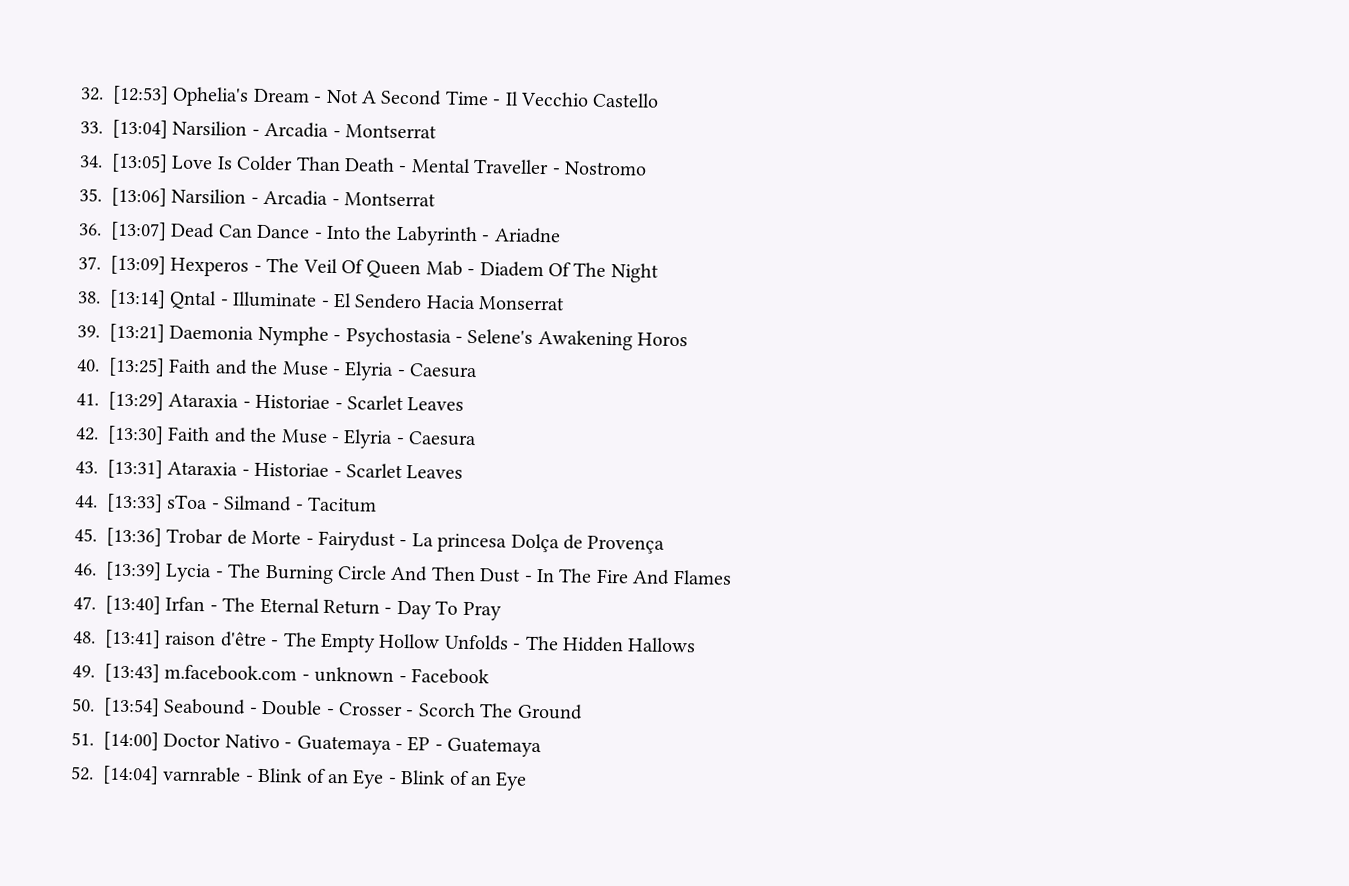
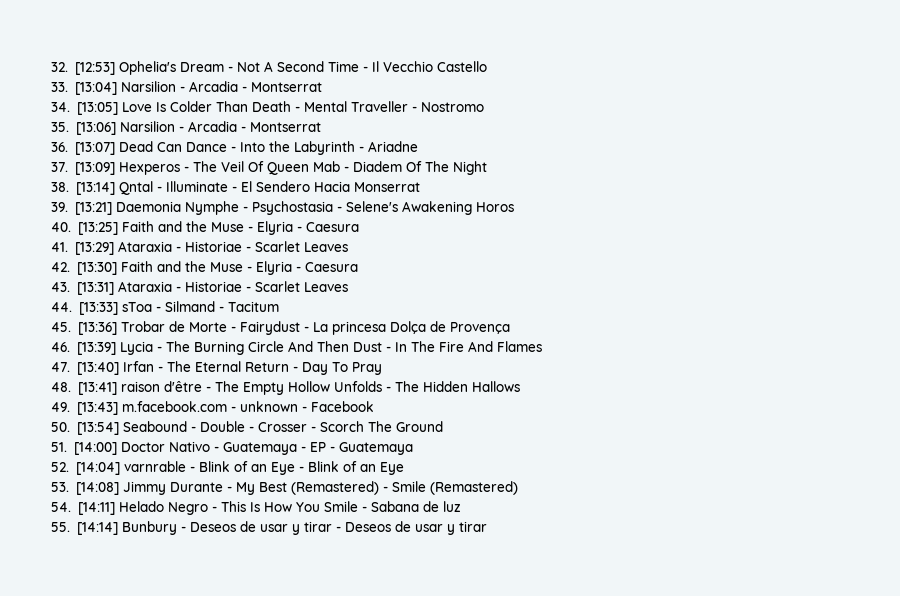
(528, 781) none -> [51,481,518,495] [51,501,461,515] [51,521,487,535] // 53. [14:08] Jimmy Durante - My Best (Remastered) - Smile (Remastered) // 54. [14:11] Helado Negro - This Is How You Smile - Sabana de luz // 55. [14:14] Bunbury - Deseos de usar y tirar - Deseos de usar y tirar

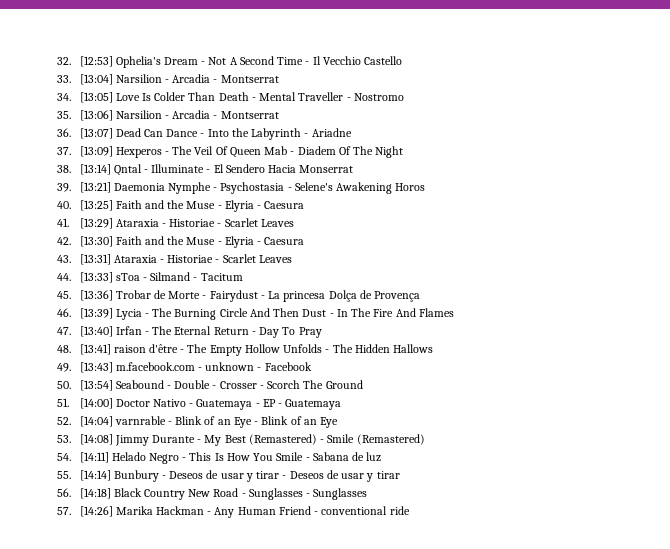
(487, 526) none -> [57,488,368,500] [57,506,410,518] // 56. [14:18] Black Country New Road - Sunglasses - Sunglasses // 57. [14:26] Marika Hackman - Any Human Friend - conventional ride

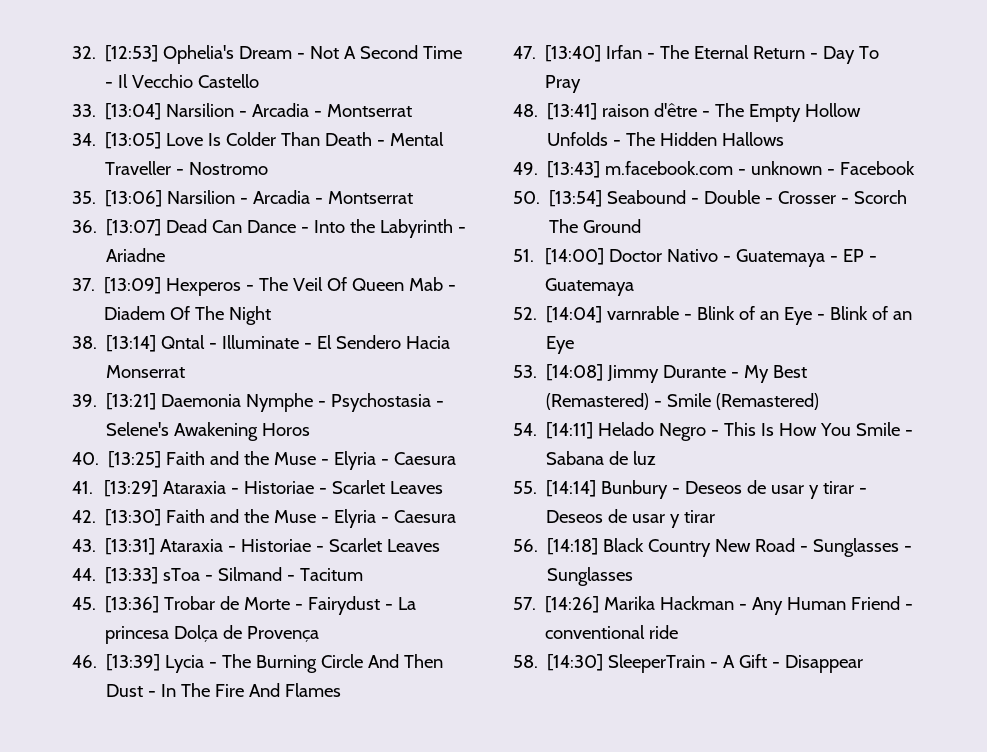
(410, 510) none -> [513,654,864,673] // 58. [14:30] SleeperTrain - A Gift - Disappear

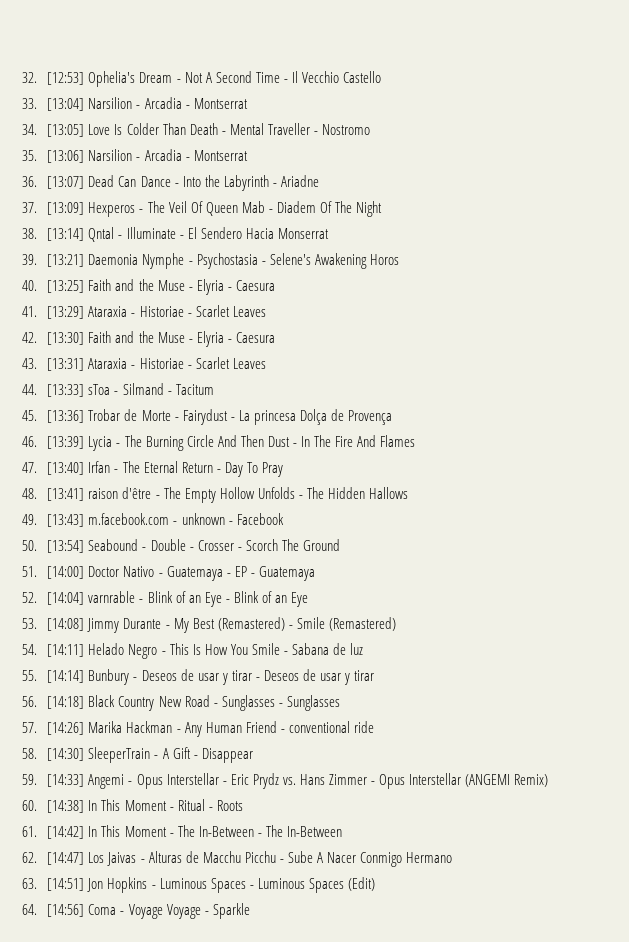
(864, 664) none -> [22,773,549,789] [22,799,243,813] [22,825,342,839] [22,851,453,867] [22,877,375,893] [22,903,250,919] // 59. [14:33] Angemi - Opus Interstellar - Eric Prydz vs. Hans Zimmer - Opus Interstellar (ANGEMI Remix) // 60. [14:38] In This Moment - Ritual - Roots // 61. [14:42] In This Moment - The In-Between - The In-Between // 62. [14:47] Los Jaivas - Alturas de Macchu Picchu - Sube A Nacer Conmigo Hermano // 63. [14:51] Jon Hopkins - Luminous Spaces - Luminous Spaces (Edit) // 64. [14:56] Coma - Voyage Voyage - Sparkle

